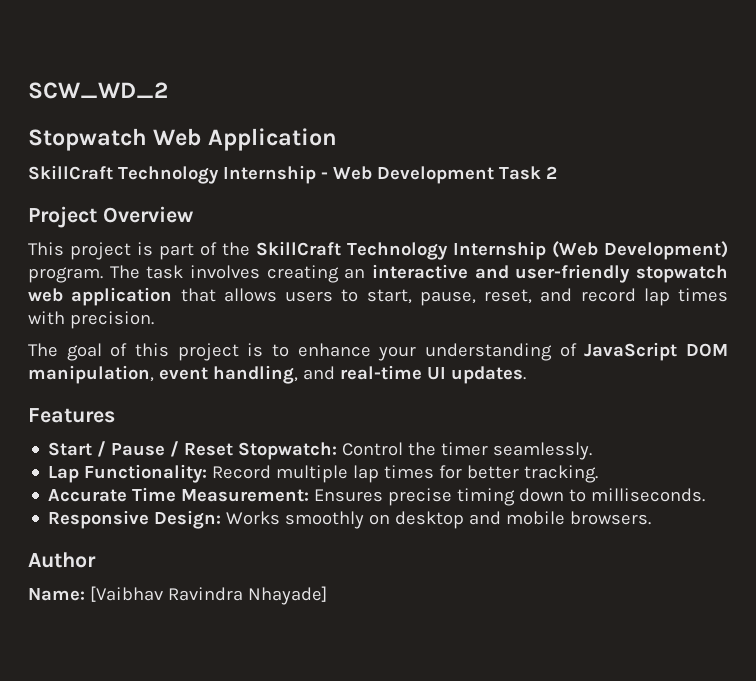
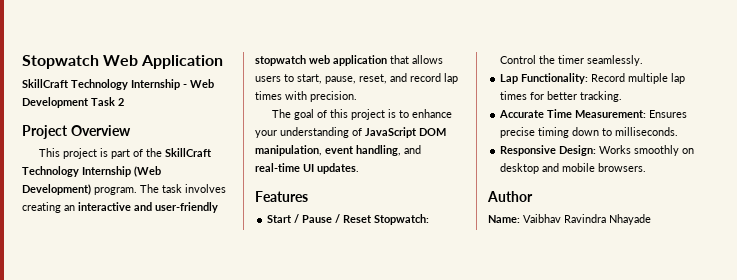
[28,82,168,99] SCW_WD_2 // -> (22, 62) none
[89,586,327,605] [Vaibhav Ravindra Nhayade] -> [523,214,651,225] Vaibhav Ravindra Nhayade

